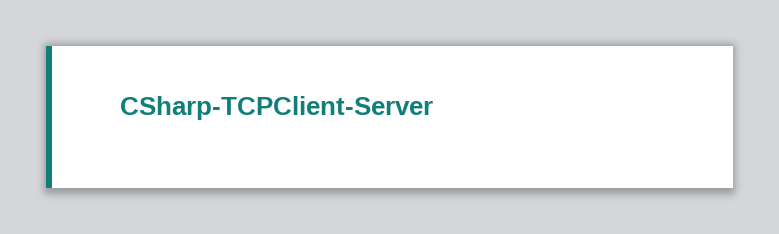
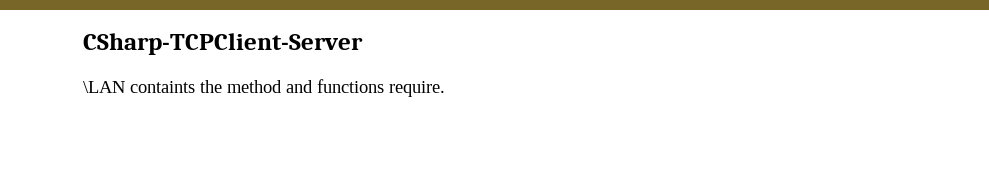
(433, 108) none -> [83,79,445,97] // \LAN containts the method and functions require.

